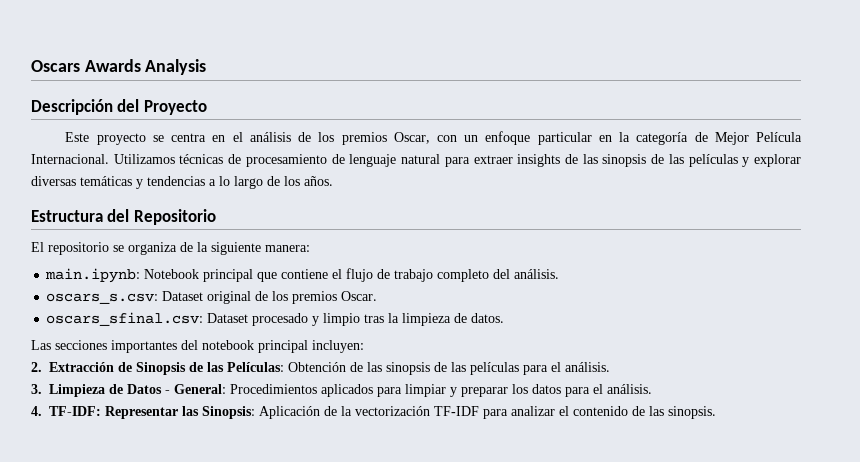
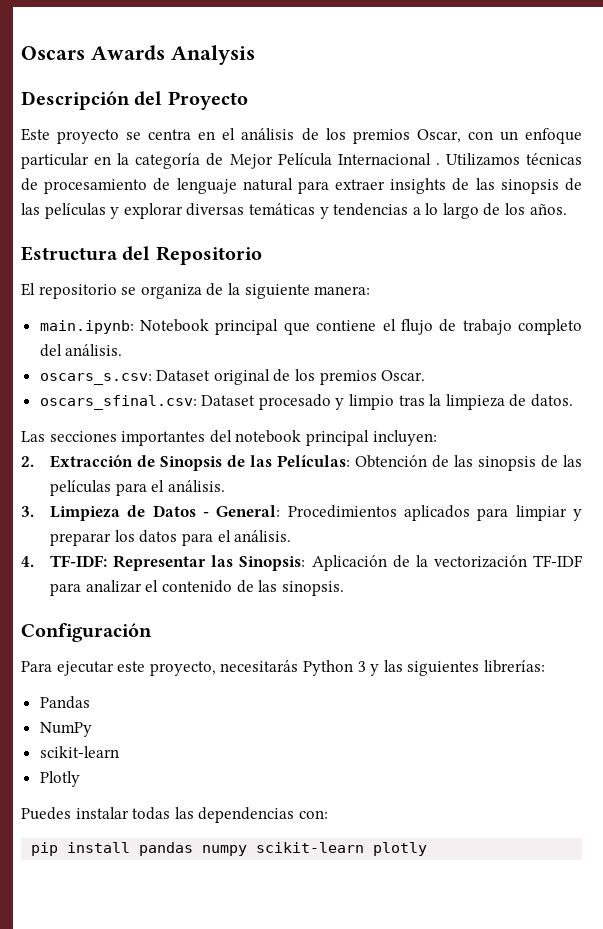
[31,154,109,164] Internacional. -> [337,153,440,165] Internacional .
(716, 412) none -> [21,623,152,642] [21,660,545,676] [39,696,90,709] [39,722,92,737] [39,746,119,758] [39,771,80,787] [21,807,328,823] [31,842,428,856] // Configuración // Para ejecutar este proyecto, necesitarás Python 3 y las siguientes librerías: // Pandas // NumPy // scikit-learn // Plotly // Puedes instalar todas las dependencias con: // pip install pandas numpy scikit-learn plotly

